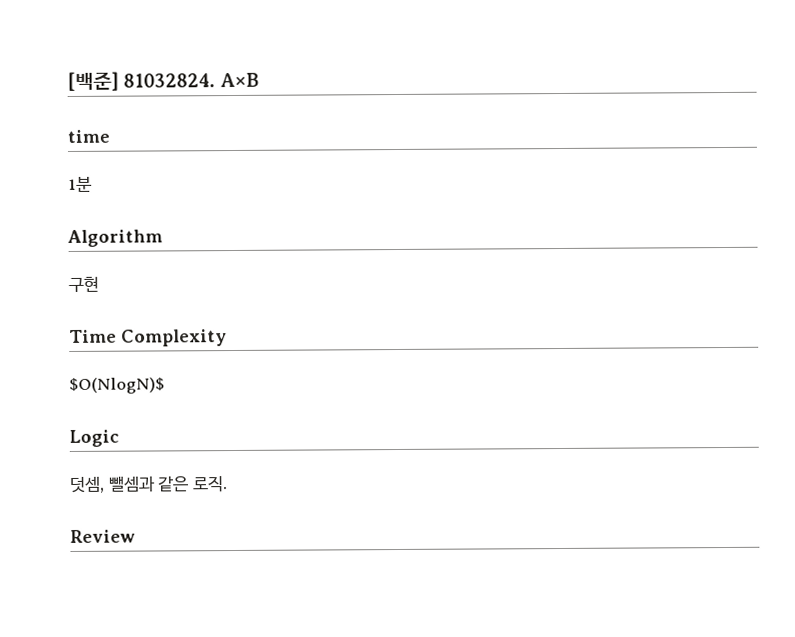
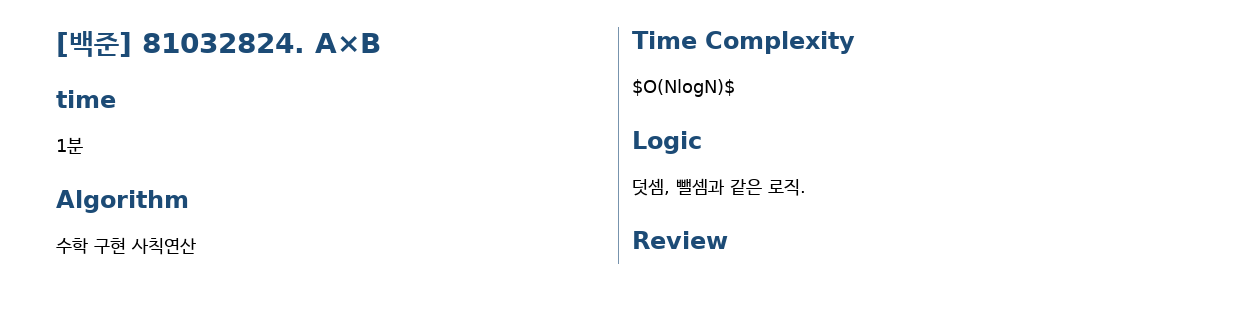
(163, 238) none -> [56,238,88,254] 수학
(99, 284) none -> [131,238,196,255] 사칙연산

